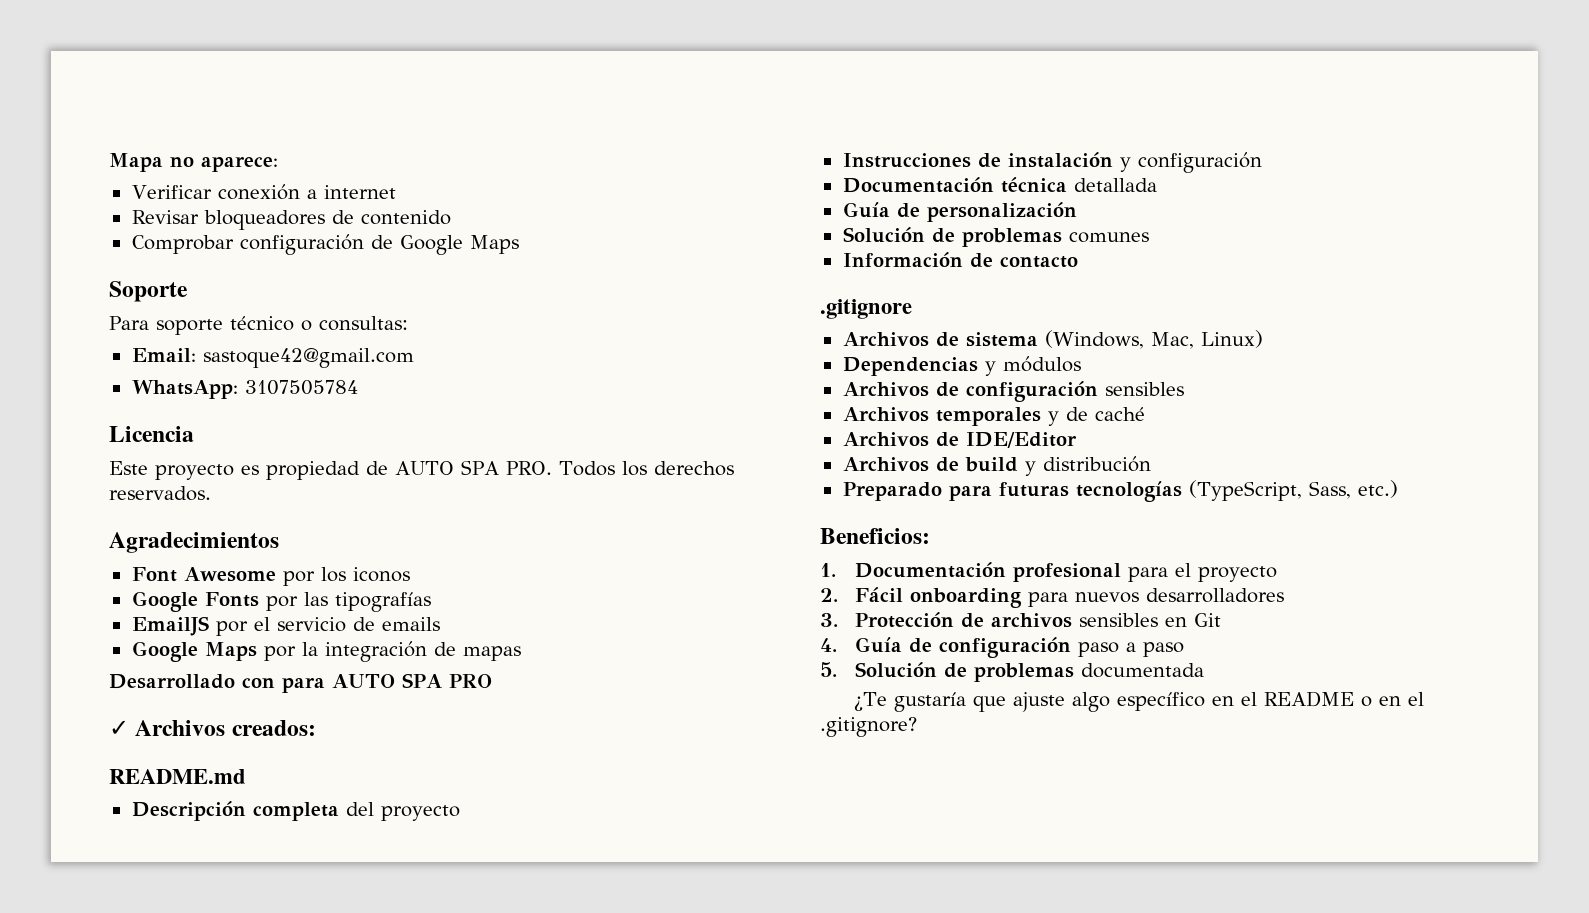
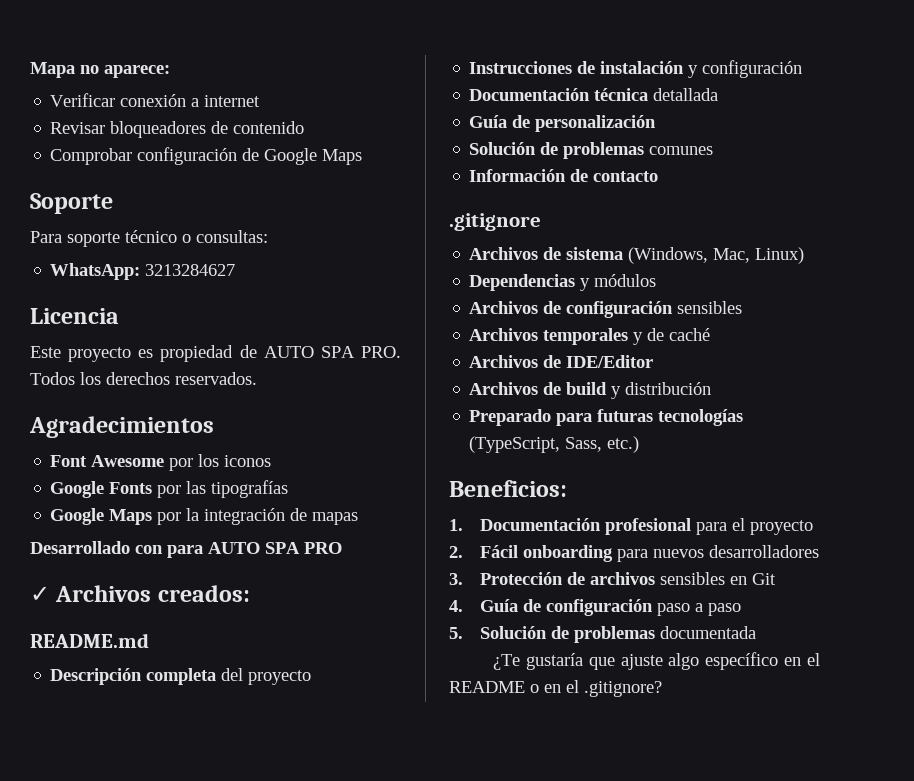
[131,348,414,368] // Email: sastoque42@gmail.com -> (268, 236) none
[244,380,358,395] 3107505784 -> [145,264,236,276] 3213284627
[131,616,440,636] // EmailJS por el servicio de emails -> (289, 489) none

